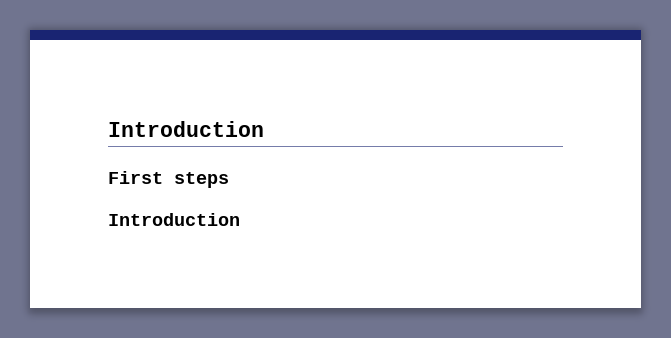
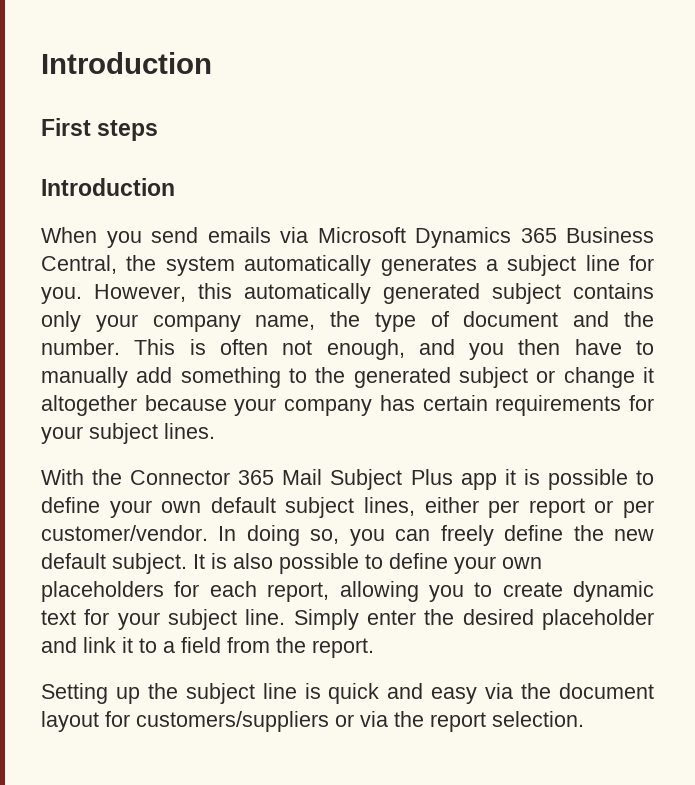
(240, 219) none -> [41,227,654,248] [41,255,654,276] [41,283,654,304] [41,311,654,332] [41,339,654,360] [41,367,654,388] [41,395,654,416] [41,423,215,444] [41,469,654,490] [41,497,655,518] [41,525,655,546] [41,553,542,574] [41,581,654,602] [41,609,654,630] [41,637,374,658] [41,683,655,704] [41,711,584,732] // When you send emails via Microsoft Dynamics 365 Business Central, the system automatically generates a subject line for you. However, this automatically generated subject contains only your company name, the type of document and the number. This is often not enough, and you then have to manually add something to the generated subject or change it altogether because your company has certain requirements for your subject lines. // With the Connector 365 Mail Subject Plus app it is possible to define your own default subject lines, either per report or per customer/vendor. In doing so, you can freely define the new default subject. It is also possible to define your own placeholders for each report, allowing you to create dynamic text for your subject line. Simply enter the desired placeholder and link it to a field from the report. // Setting up the subject line is quick and easy via the document layout for customers/suppliers or via the report selection.

